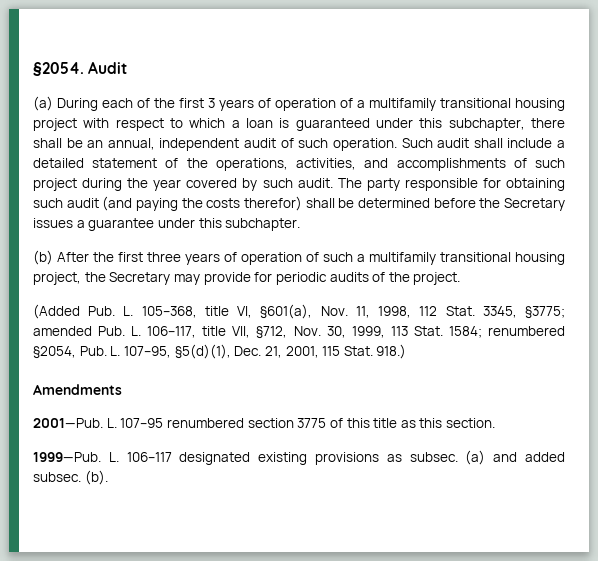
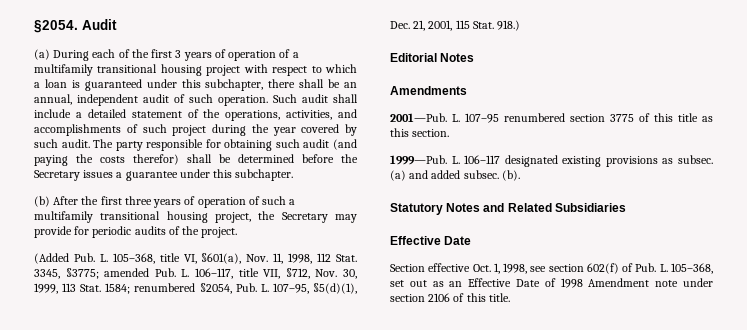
(407, 351) none -> [390,53,475,62] // Editorial Notes
(108, 477) none -> [390,203,626,215] [390,236,472,245] [390,263,713,274] [390,278,713,288] [390,293,510,302] // Statutory Notes and Related Subsidiaries // Effective Date // Section effective Oct. 1, 1998, see section 602(f) of Pub. L. 105–368, set out as an Effective Date of 1998 Amendment note under section 2106 of this title.

